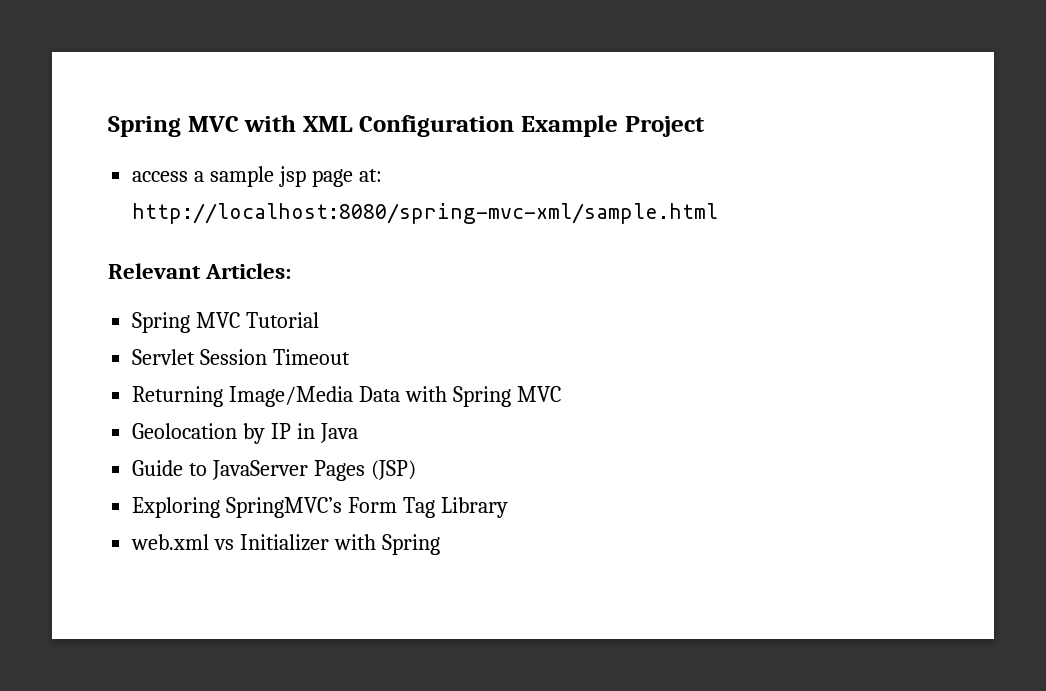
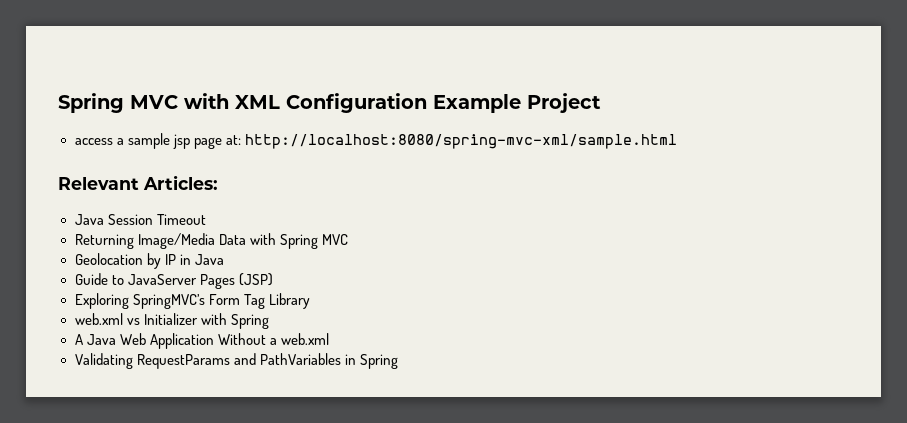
[132,312,320,333] [132,349,196,365] Spring MVC Tutorial // Servlet -> [74,214,104,225] Java
(440, 544) none -> [74,333,329,349] [74,353,398,369] // A Java Web Application Without a web.xml // Validating RequestParams and PathVariables in Spring

